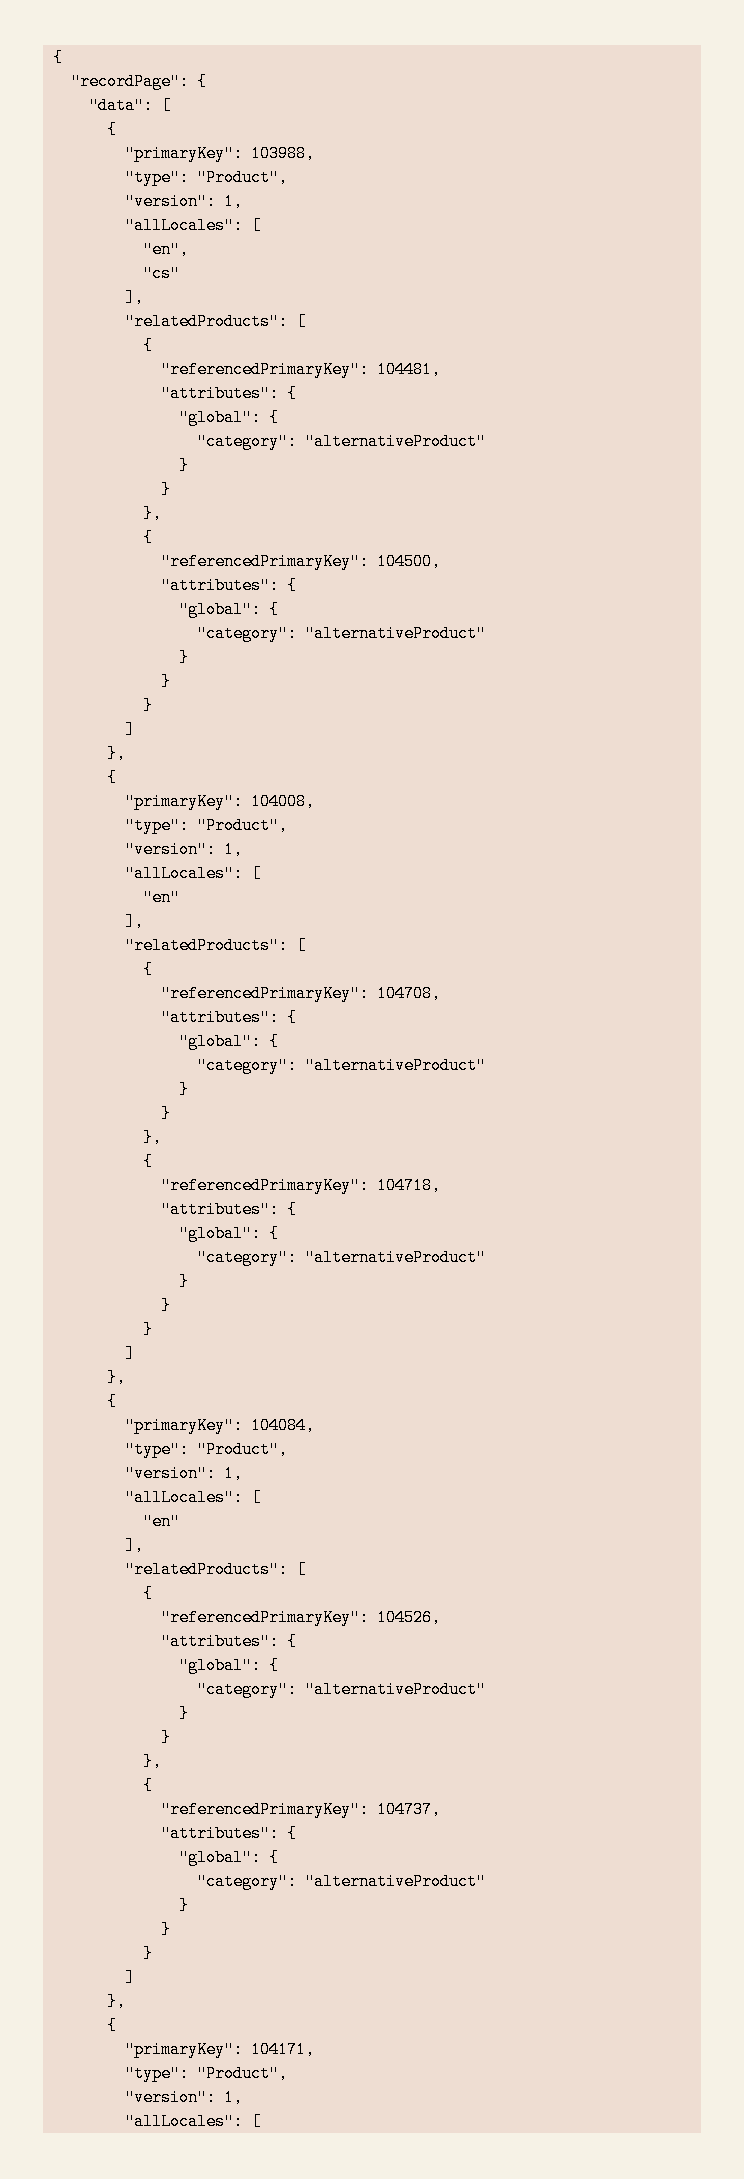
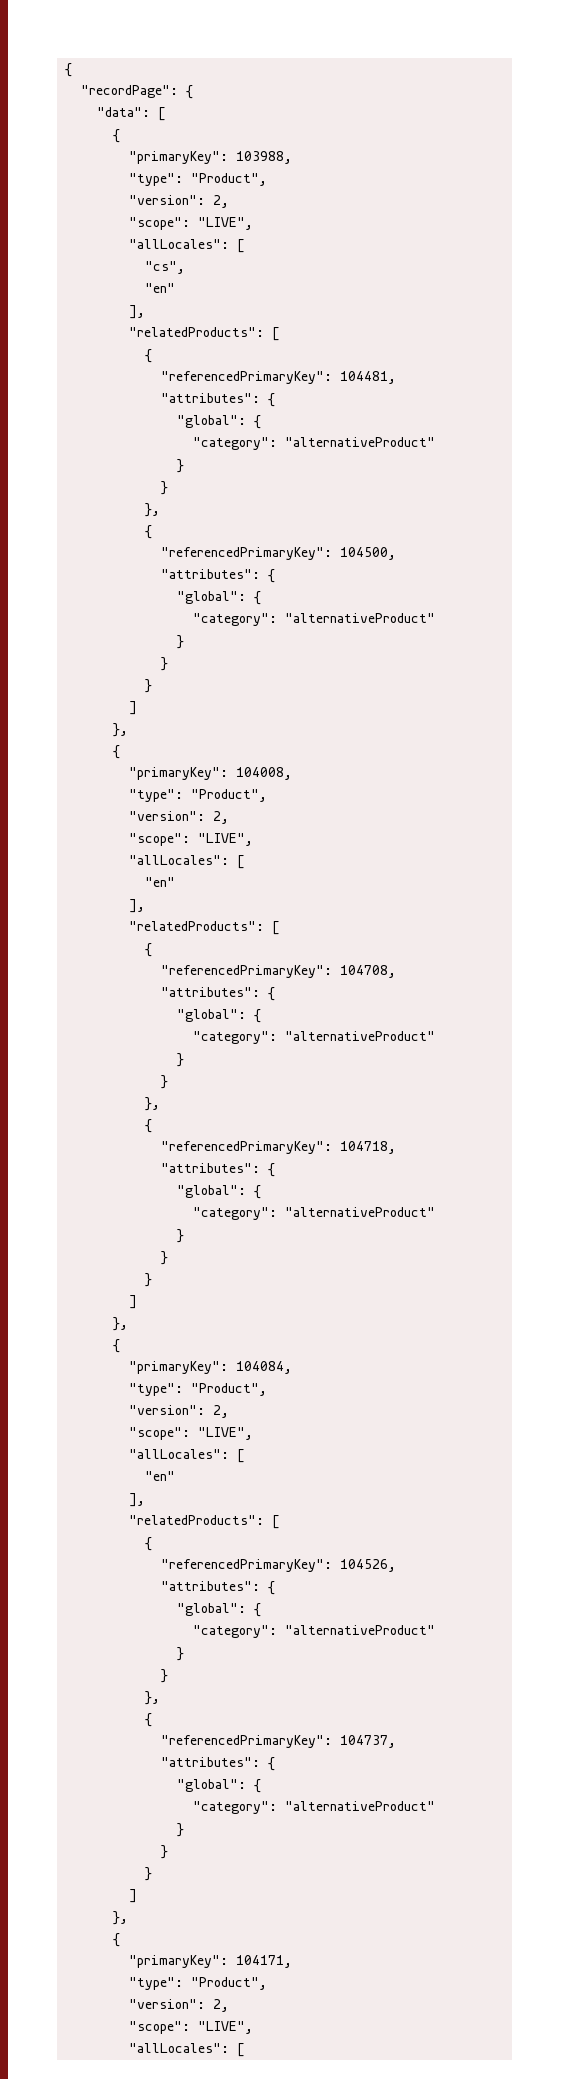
[223,193,243,210] [124,217,261,234] [142,241,189,258] [142,265,180,282] 1, // "allLocales": [ // "en", // "cs" -> [212,195,229,208] [128,217,253,230] [128,239,245,253] [144,261,185,274] [144,283,175,293] 2, // "scope": "LIVE", // "allLocales": [ // "cs", // "en"
[223,841,243,858] 1, -> [212,811,229,824] [128,833,253,846] 2, // "scope": "LIVE",
[223,1465,243,1482] 1, -> [212,1405,229,1418] [128,1427,253,1440] 2, // "scope": "LIVE",
[223,2089,243,2106] 1, -> [212,1999,229,2012] [128,2021,253,2034] 2, // "scope": "LIVE",

